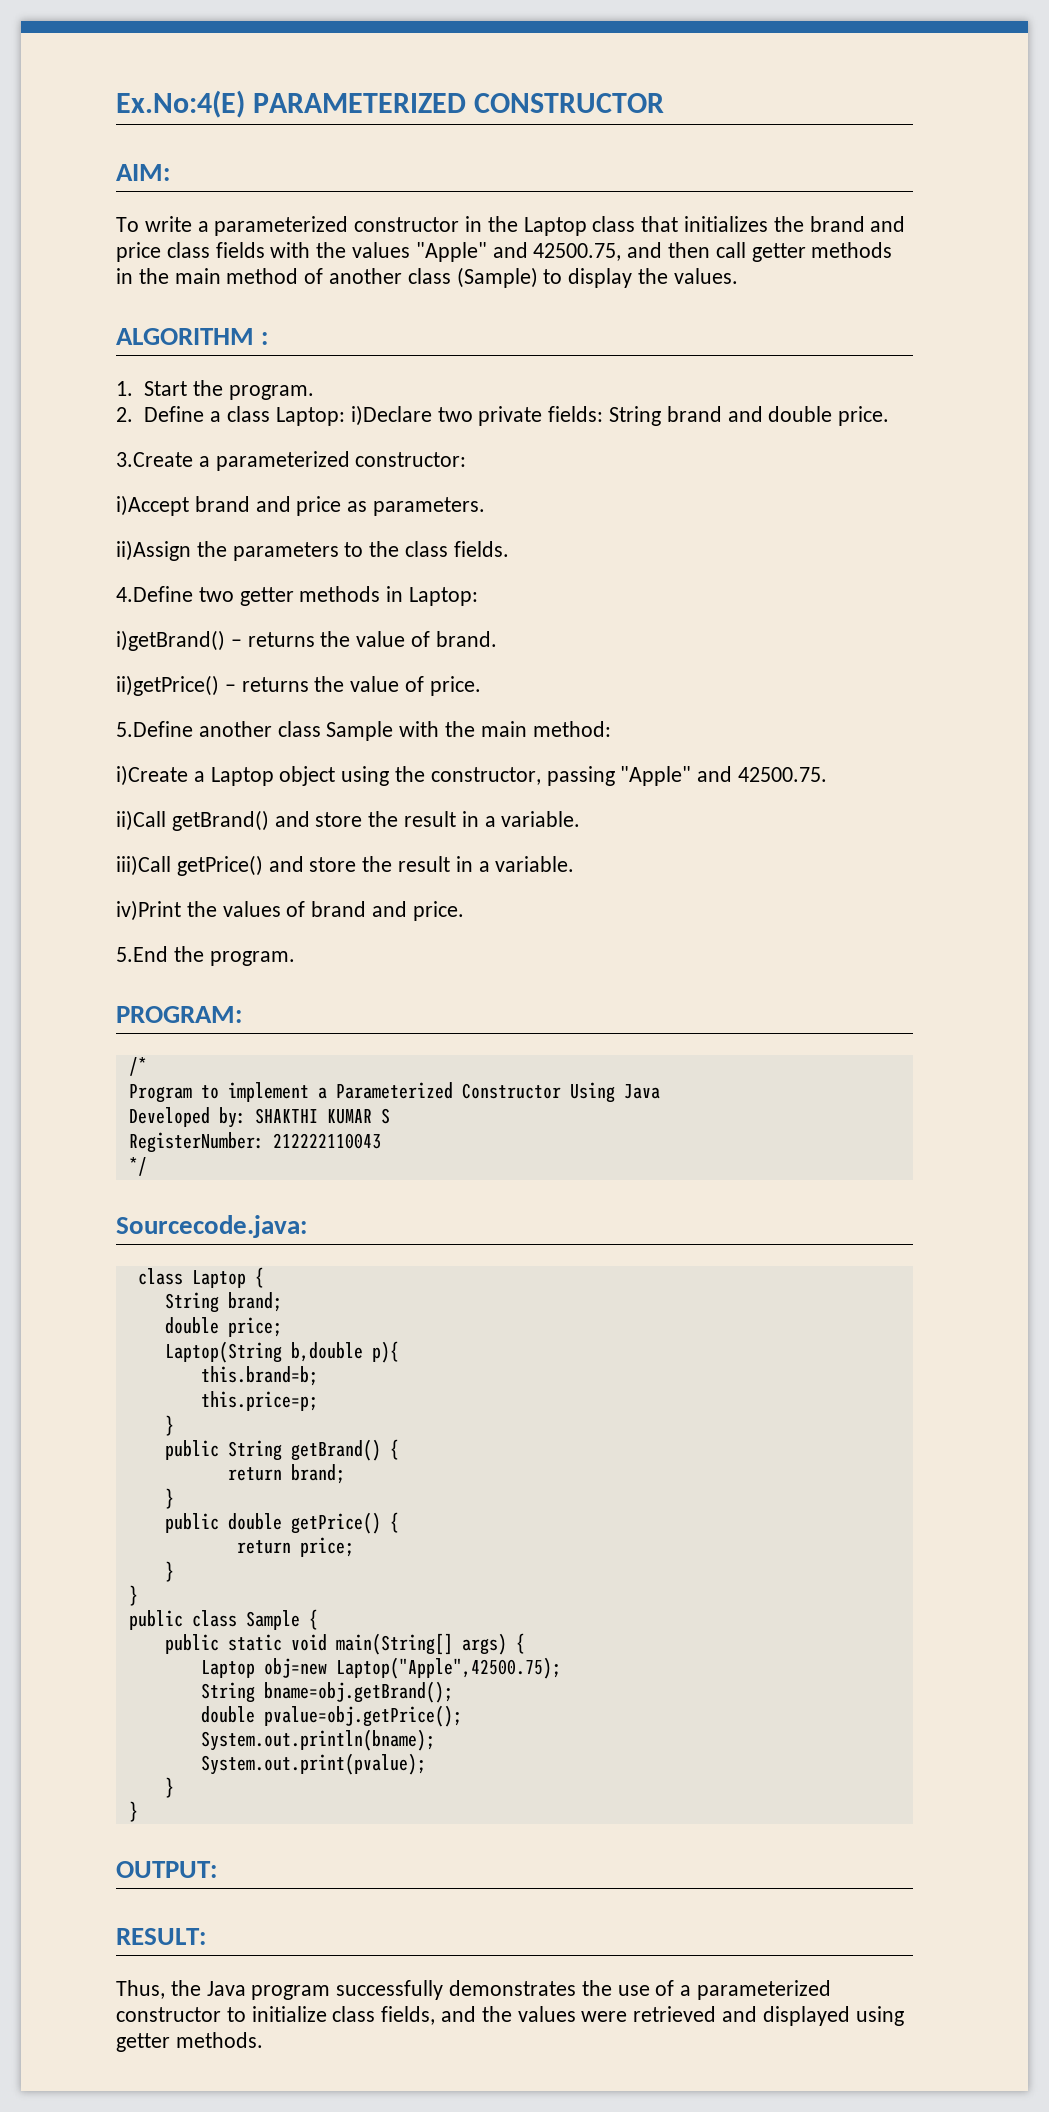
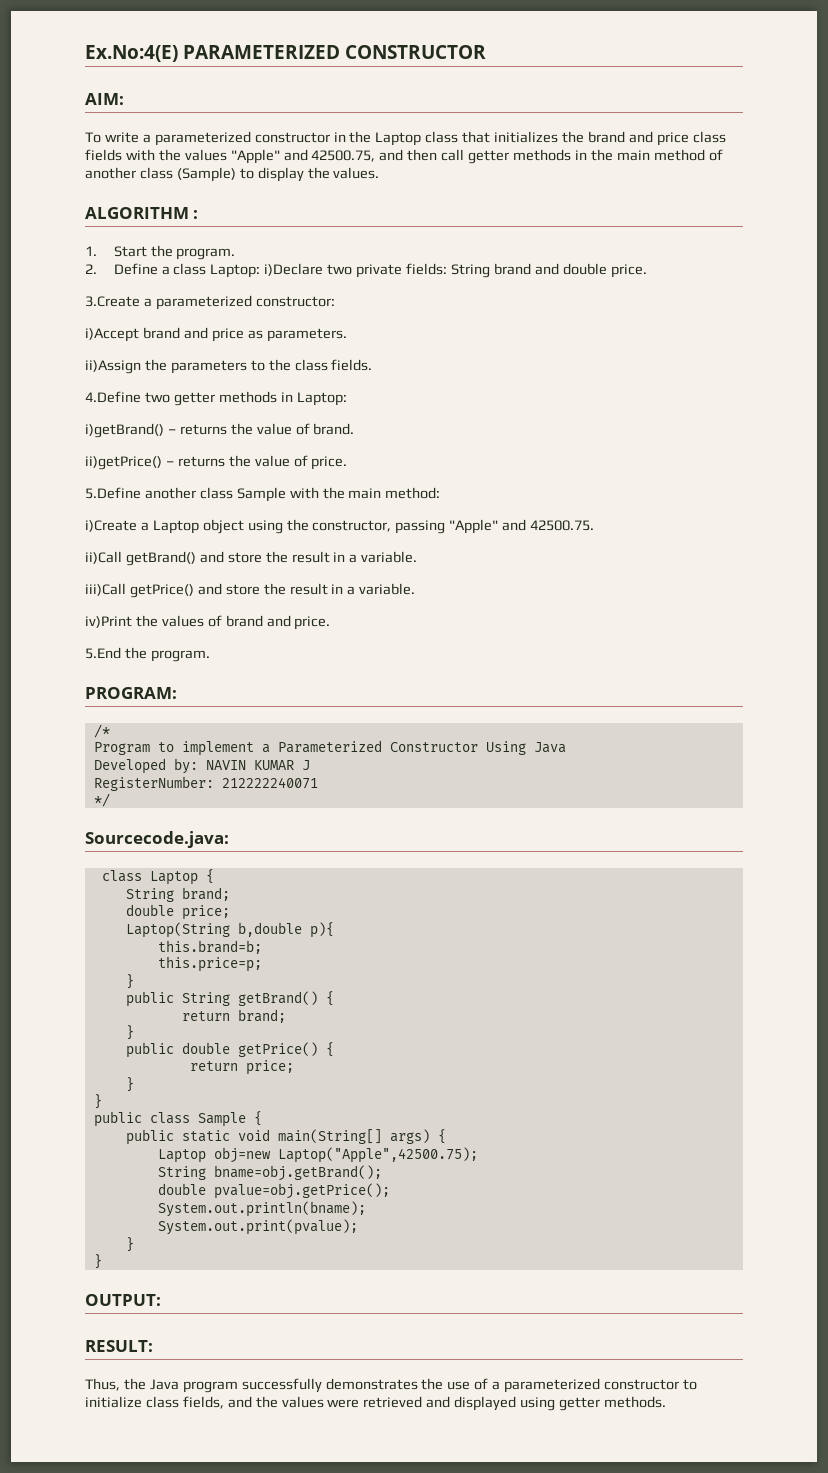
[254,1108,390,1124] SHAKTHI KUMAR S -> [205,760,310,770] NAVIN KUMAR J
[272,1133,381,1149] 212222110043 -> [221,777,318,789] 212222240071

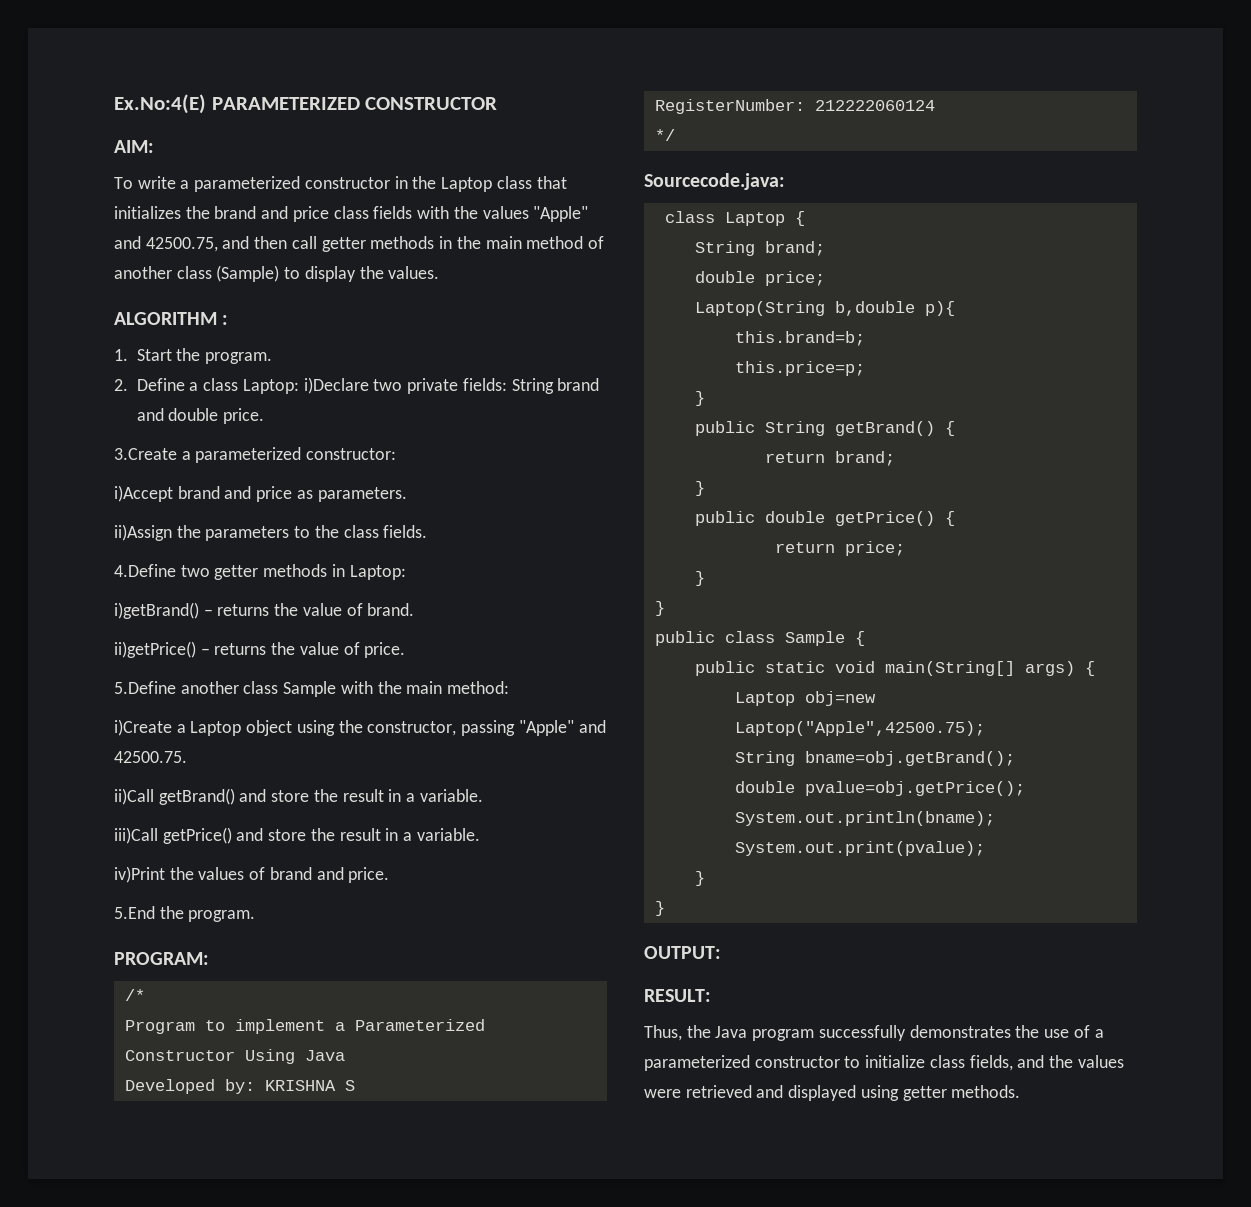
[205,760,310,770] NAVIN KUMAR J -> [264,1080,355,1091] KRISHNA S
[221,777,318,789] 212222240071 -> [814,100,935,111] 212222060124

